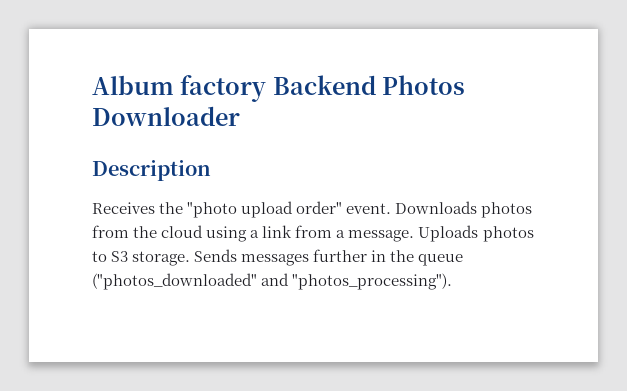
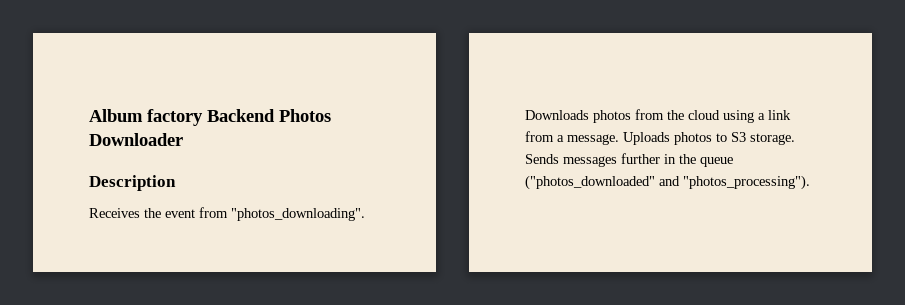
[187,201,392,218] "photo upload order" event. -> [165,207,365,221] event from "photos_downloading".

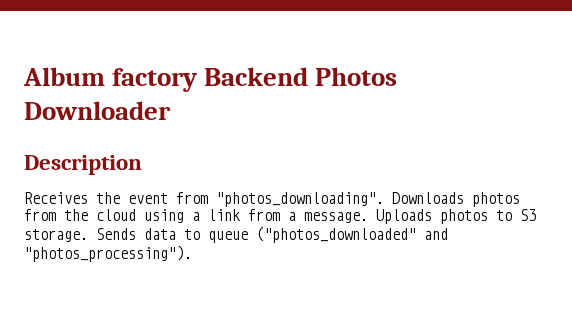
[563,153,696,167] messages further in the -> [144,228,200,240] data to

